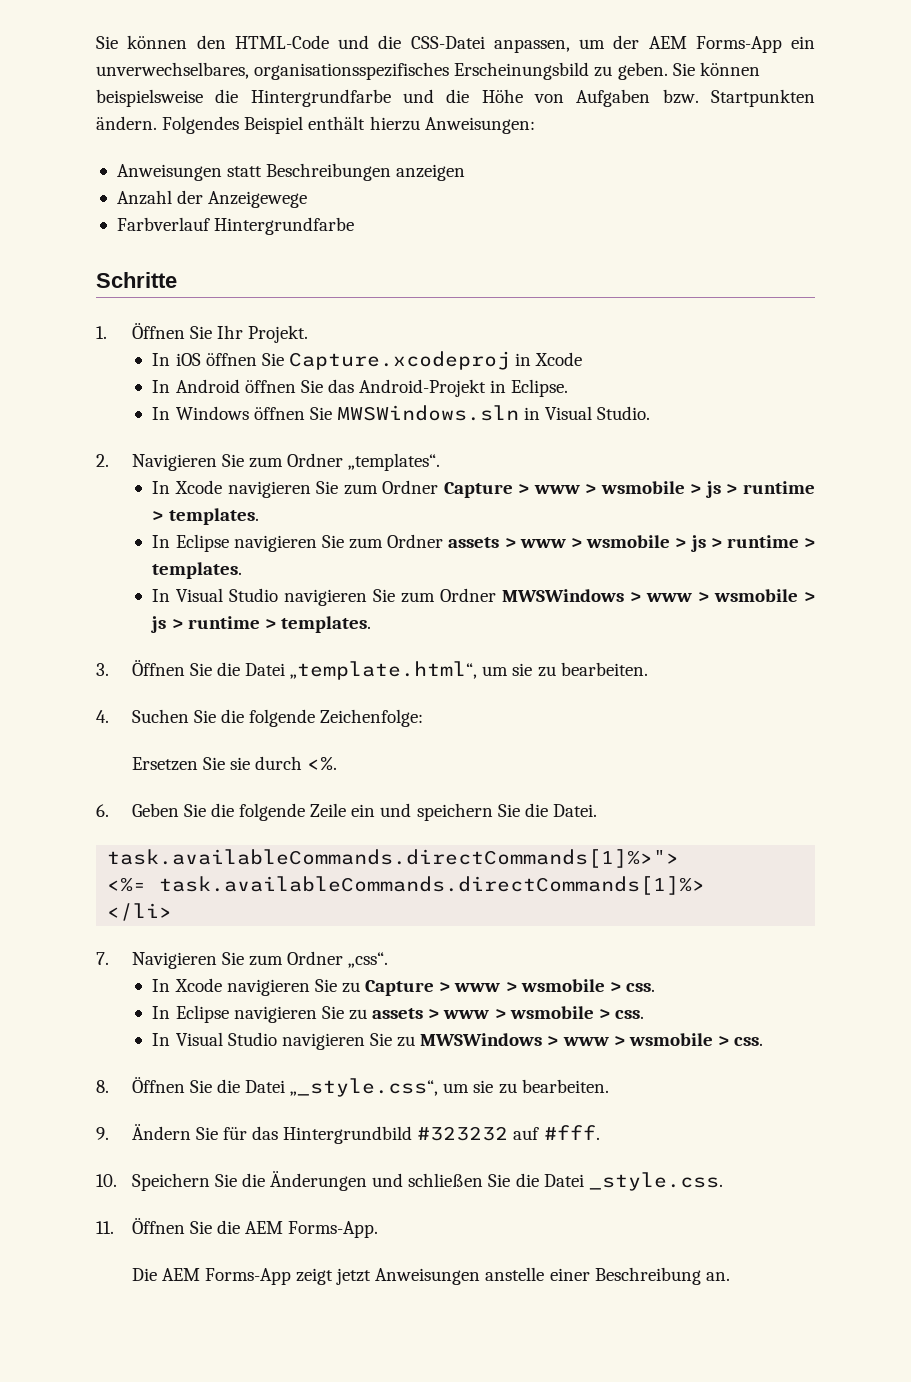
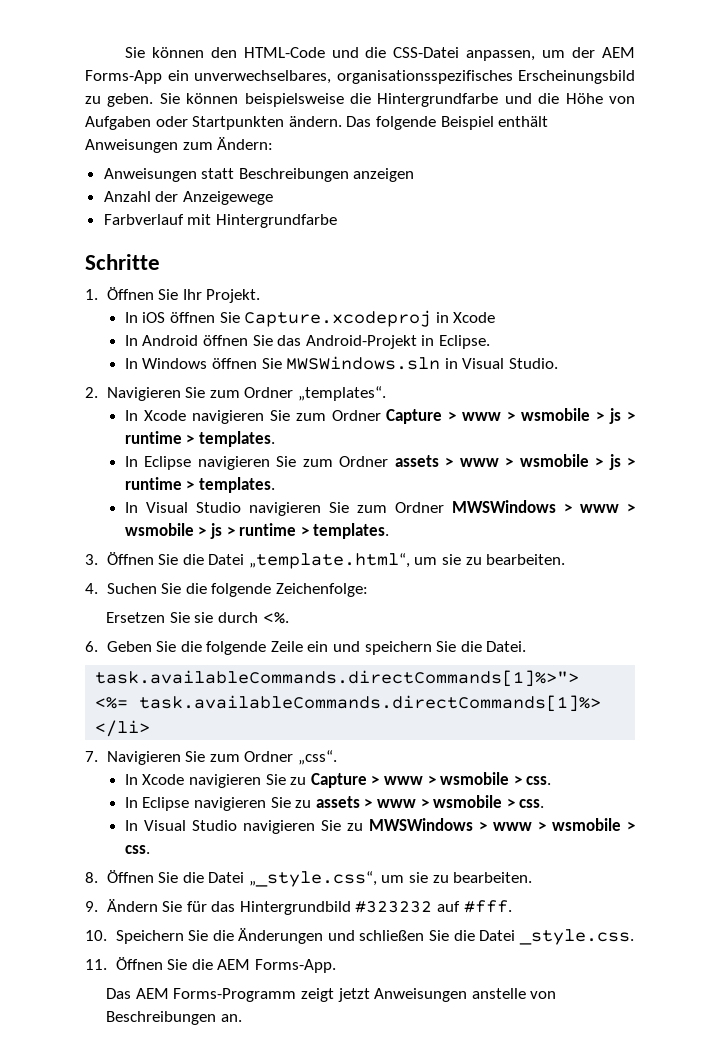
[662,89,699,104] bzw. -> [155,116,188,127] oder
[162,116,535,134] Folgendes Beispiel enthält hierzu Anweisungen: -> [346,116,549,130] [85,137,274,153] Das folgende Beispiel enthält Anweisungen zum Ändern:
(210, 224) none -> [187,214,212,225] mit
[131,1268,291,1285] Die AEM Forms-App -> [106,988,297,1002] Das AEM Forms-Programm
[549,1267,701,1285] einer Beschreibung -> [530,991,557,999] [106,1011,217,1025] von Beschreibungen

